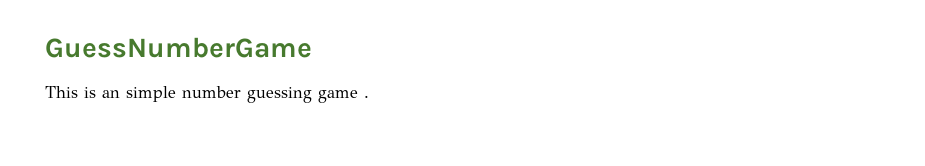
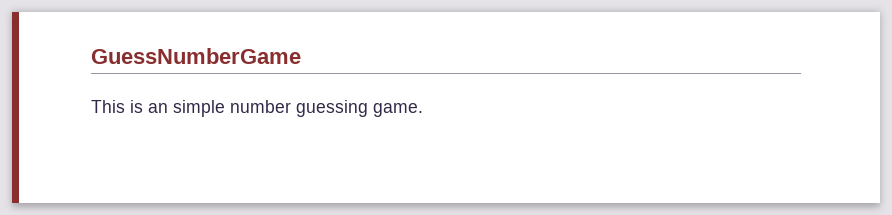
[318,90,369,103] game . -> [373,103,423,117] game.

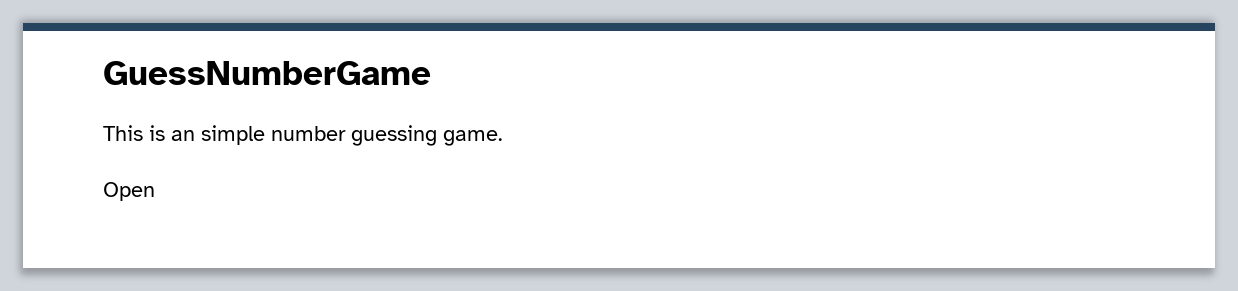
(423, 110) none -> [103,182,155,201] // Open

